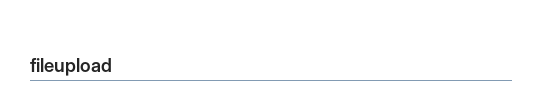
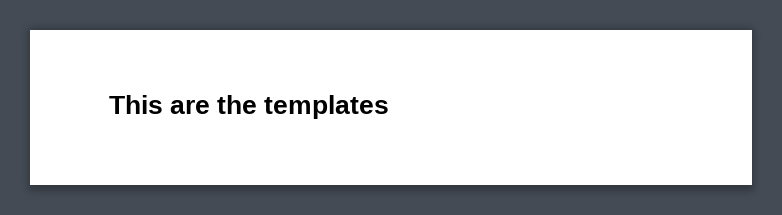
[30,58,112,76] fileupload -> [109,95,390,119] This are the templates

